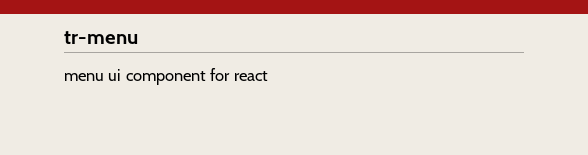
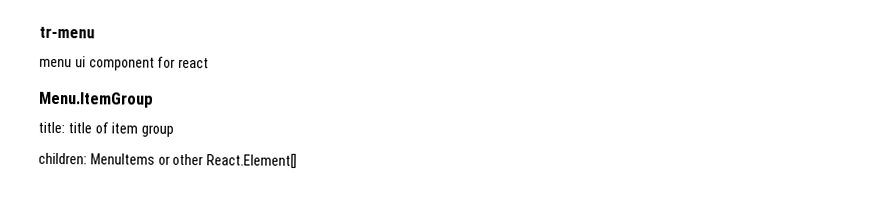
(268, 76) none -> [38,91,154,108] [38,121,175,137] [38,152,298,169] // Menu.ItemGroup // title: title of item group // children: MenuItems or other React.Element[]

